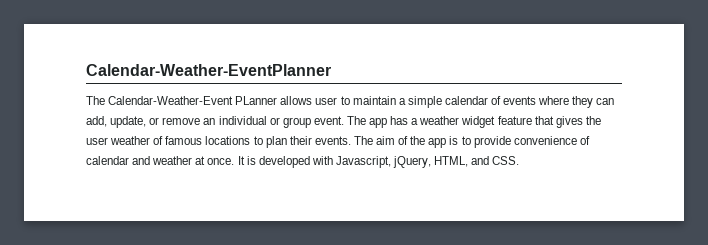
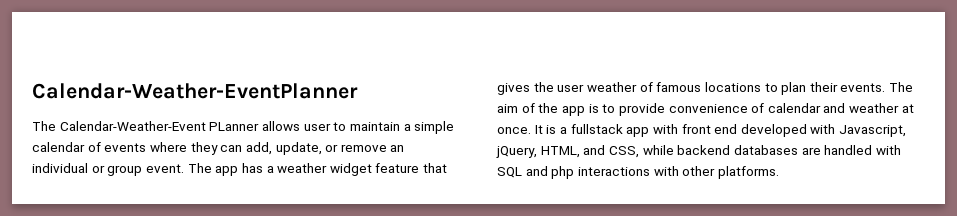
(256, 160) none -> [559,124,738,137] a fullstack app with front end
[492,156,520,165] CSS. -> [608,145,901,158] [497,166,779,179] CSS, while backend databases are handled with SQL and php interactions with other platforms.

